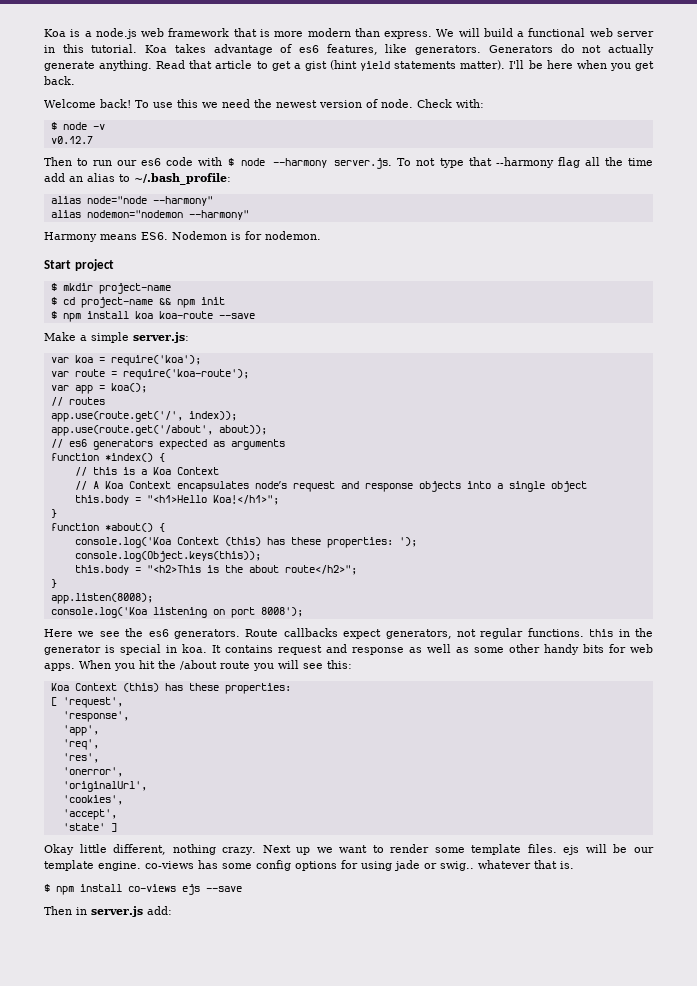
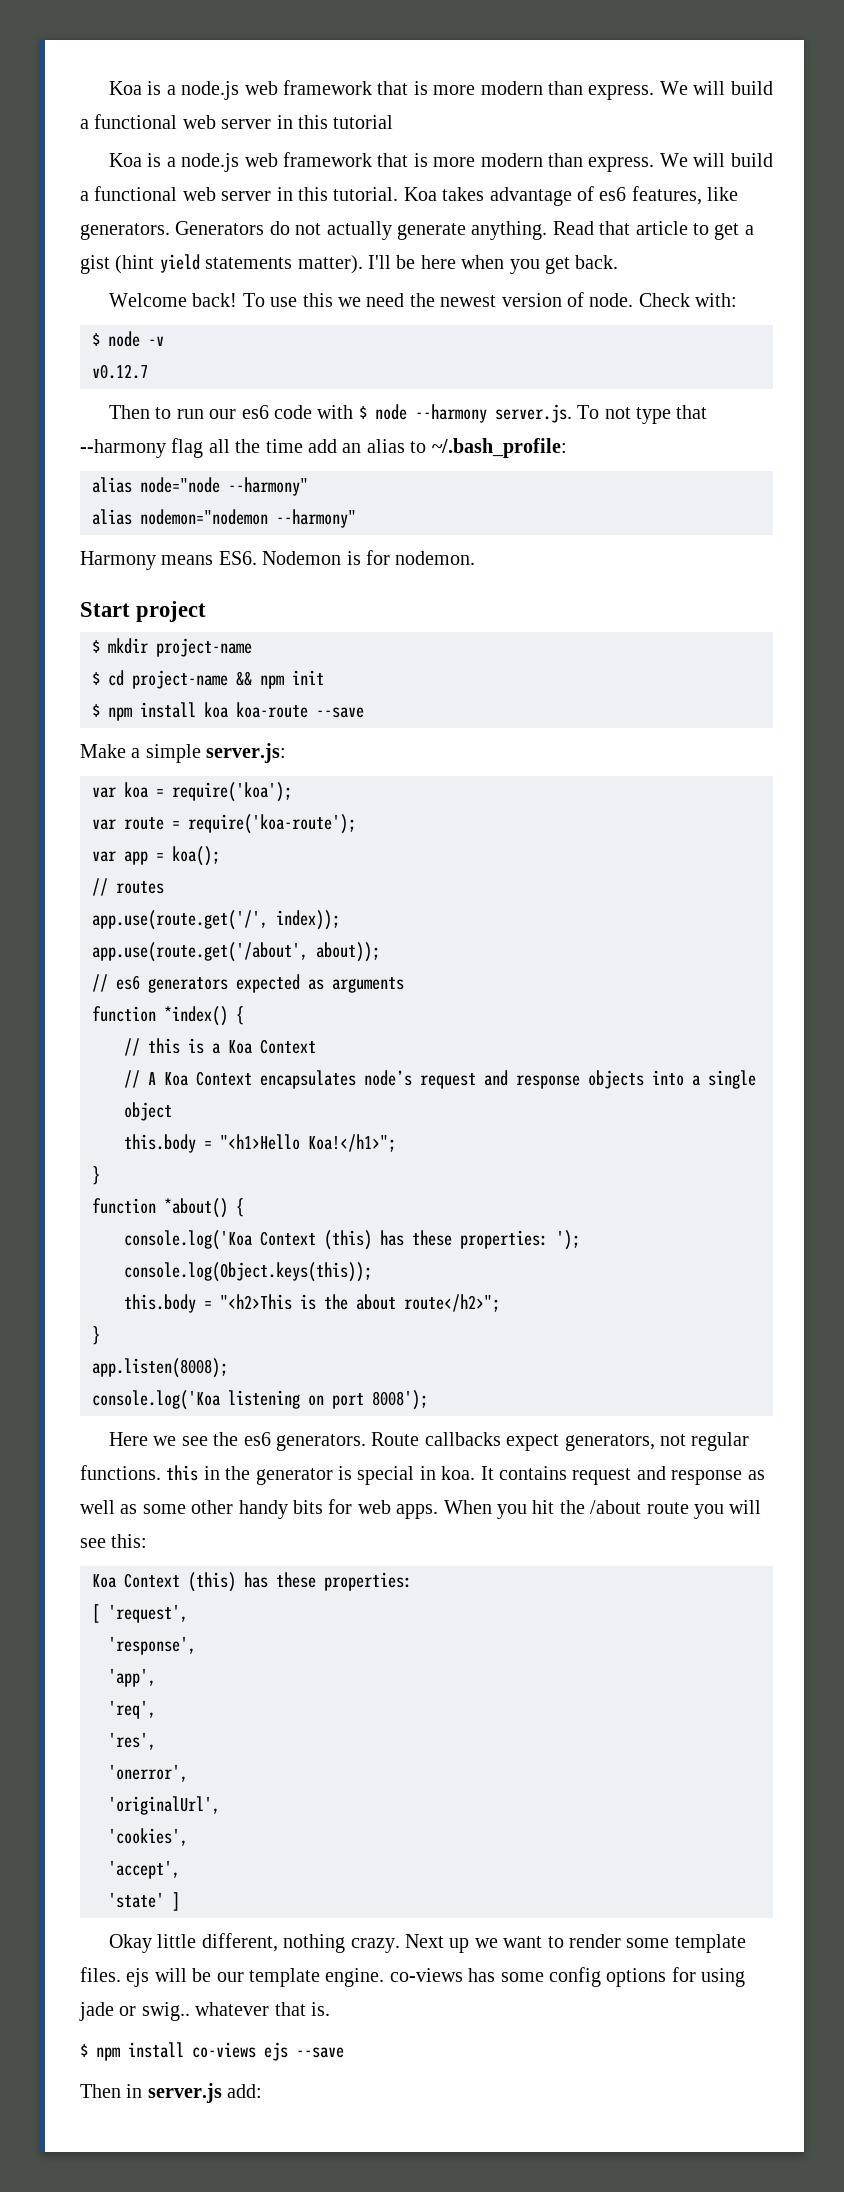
(84, 48) none -> [333,115,394,129] [108,152,773,172] [80,186,328,201] tutorial // Koa is a node.js web framework that is more modern than express. We will build a functional web server in this

